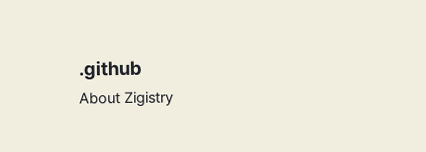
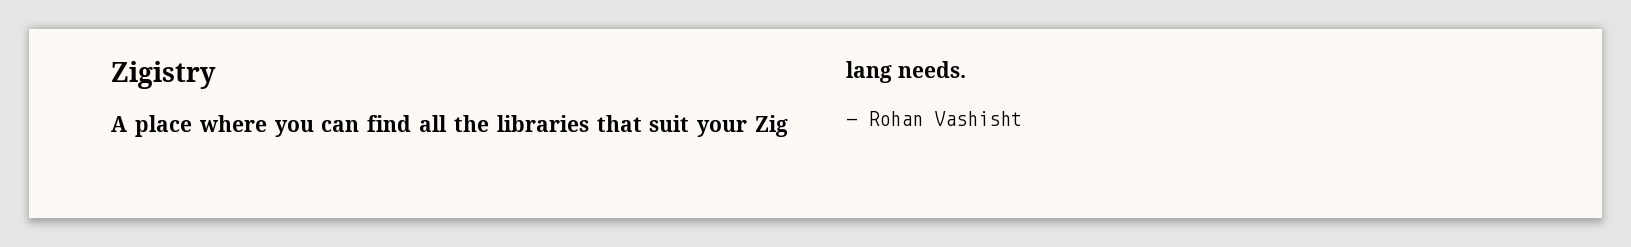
[78,59,143,80] [79,91,175,107] .github // About Zigistry -> [111,61,216,89] [111,115,789,137] [846,61,966,83] [846,111,1022,126] Zigistry // A place where you can find all the libraries that suit your Zig lang needs. // - Rohan Vashisht

